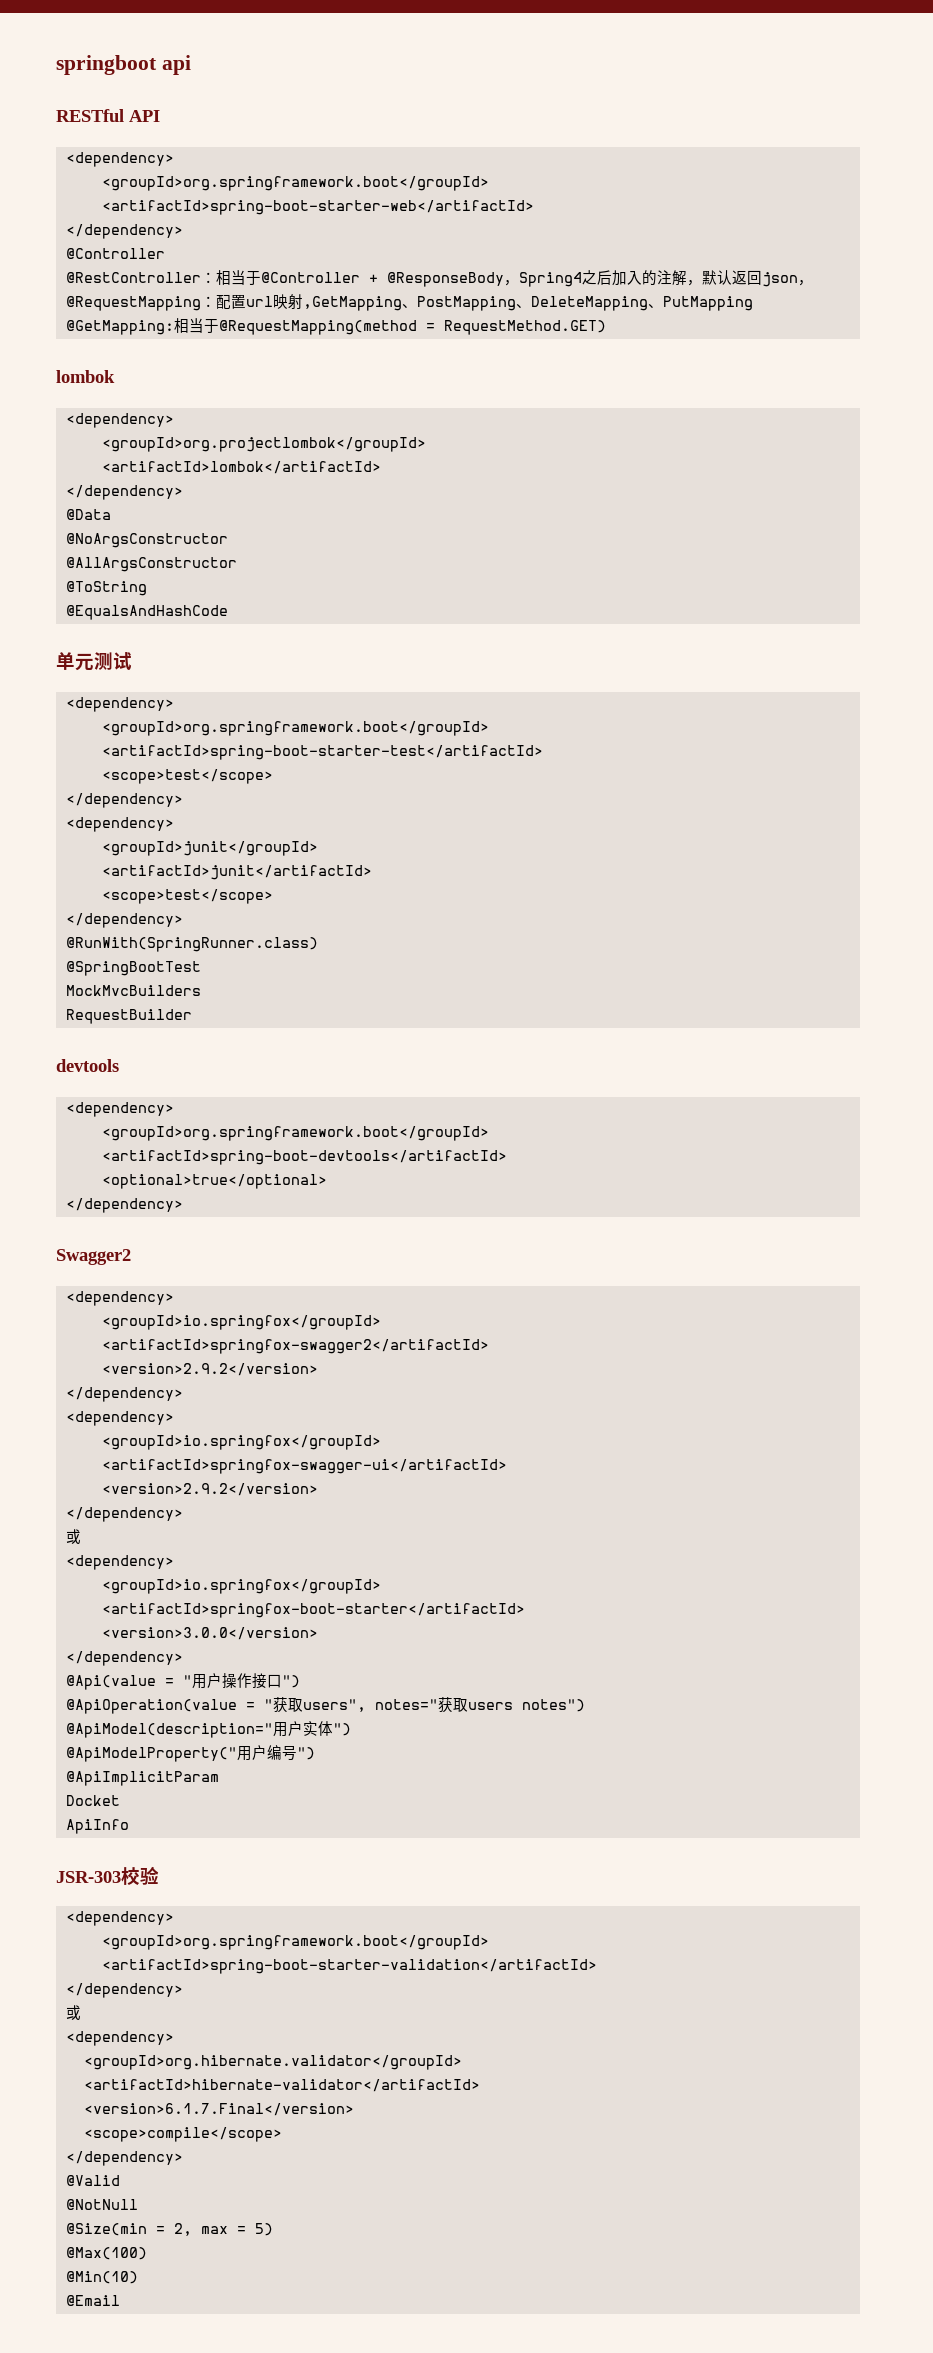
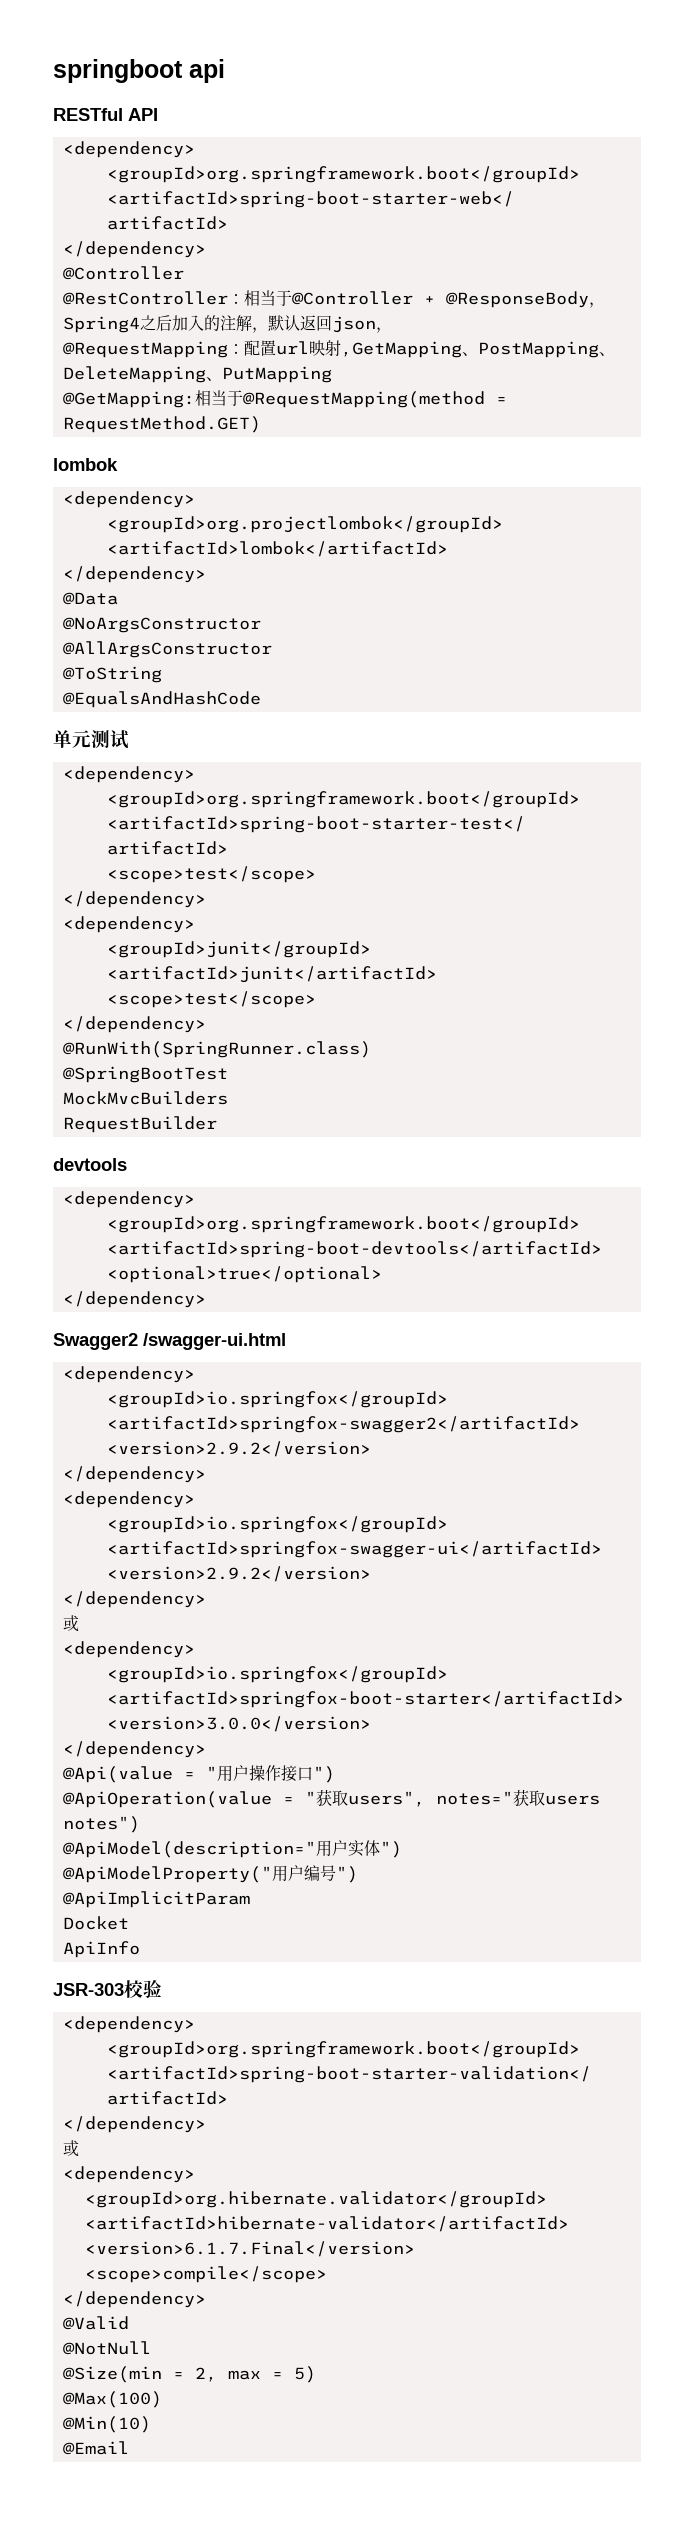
(131, 1257) none -> [143,1333,286,1350] /swagger-ui.html

